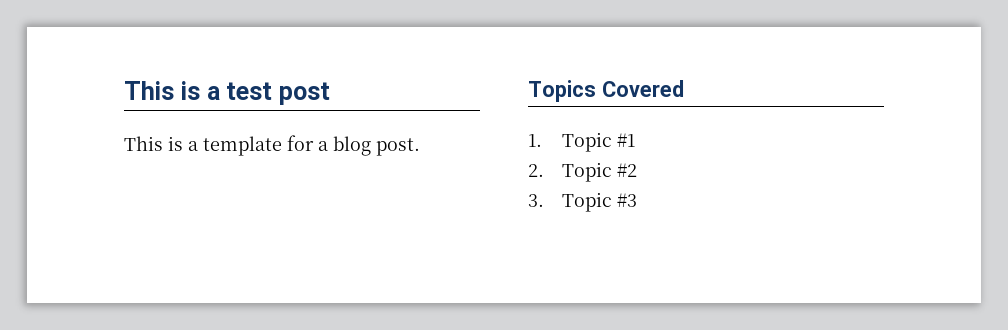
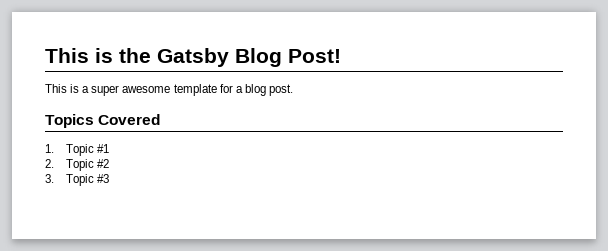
[124,81,330,105] [124,136,198,151] This is a test post // This is a -> [45,48,341,67] [45,84,171,96] This is the Gatsby Blog Post! // This is a super awesome

